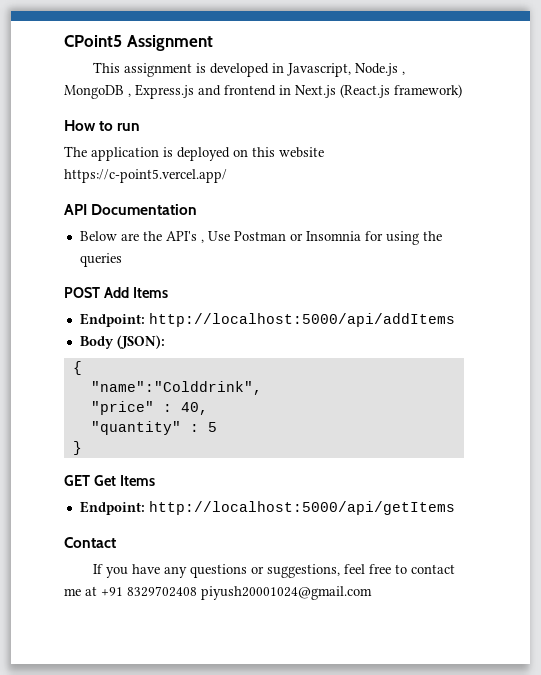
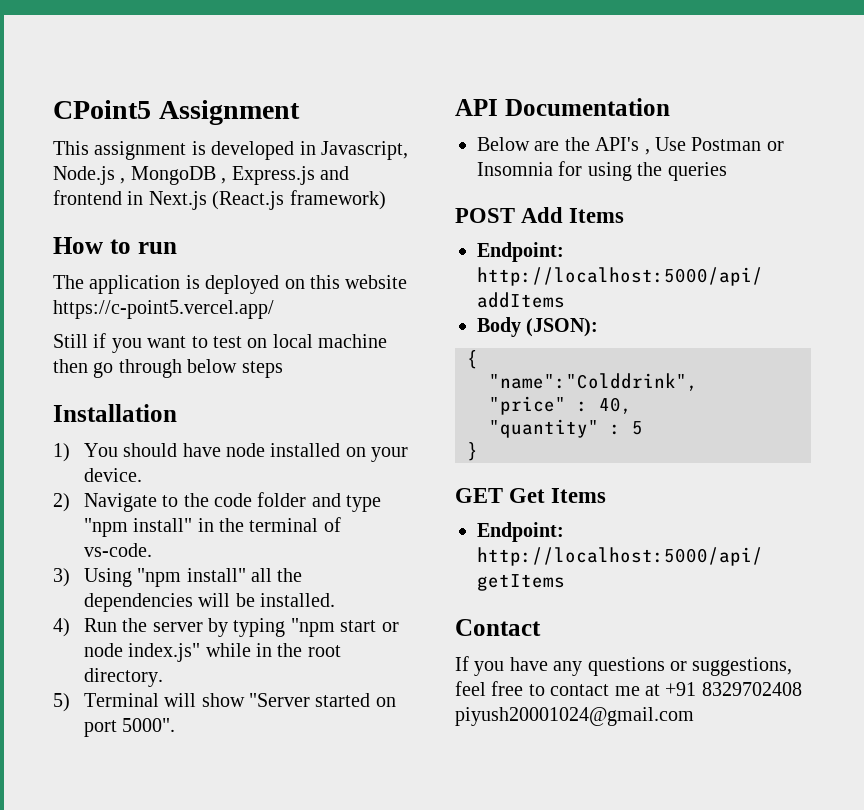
(227, 176) none -> [53,333,388,353] [53,359,283,378] [53,404,177,422] [53,443,409,462] [83,468,142,482] [53,492,382,512] [83,517,341,537] [83,543,152,557] [53,568,303,587] [83,593,335,612] [53,618,399,637] [83,643,341,662] [83,668,163,687] [53,693,396,712] [83,718,176,737] // Still if you want to test on local machine then go through below steps // Installation // 1) You should have node installed on your device. // 2) Navigate to the code folder and type "npm install" in the terminal of vs-code. // 3) Using "npm install" all the dependencies will be installed. // 4) Run the server by typing "npm start or node index.js" while in the root directory. // 5) Terminal will show "Server started on port 5000".

